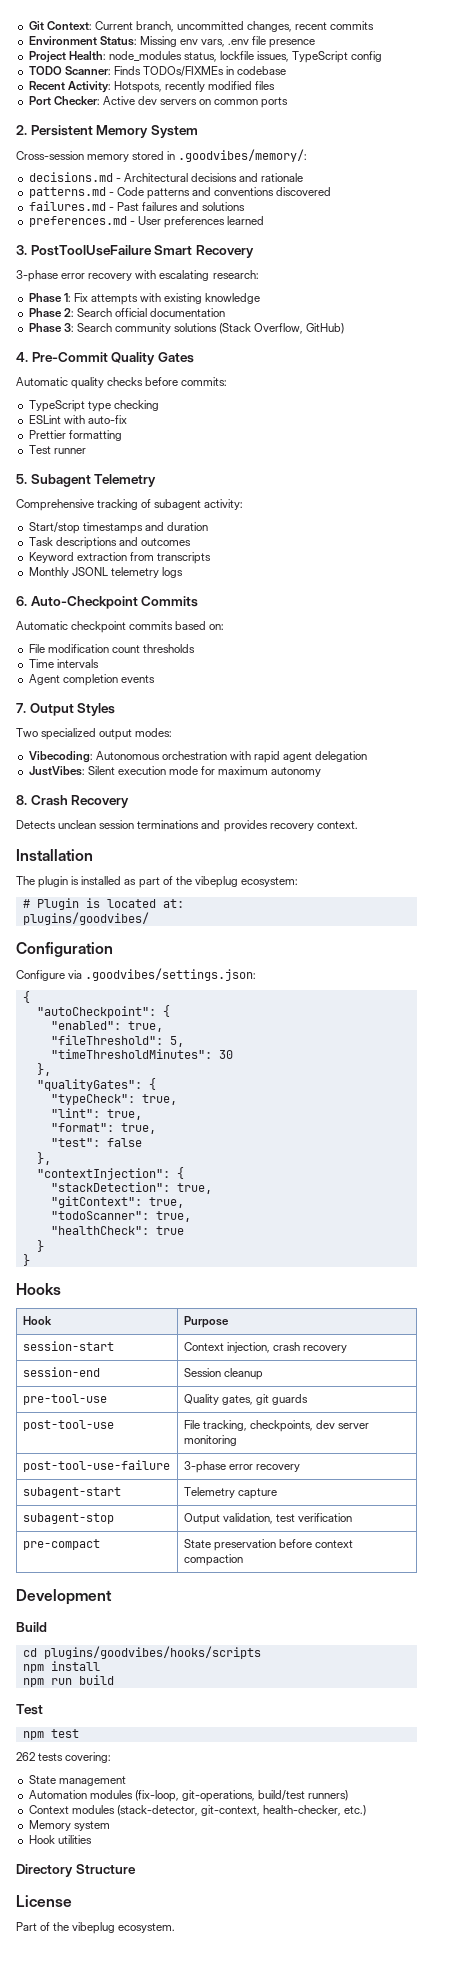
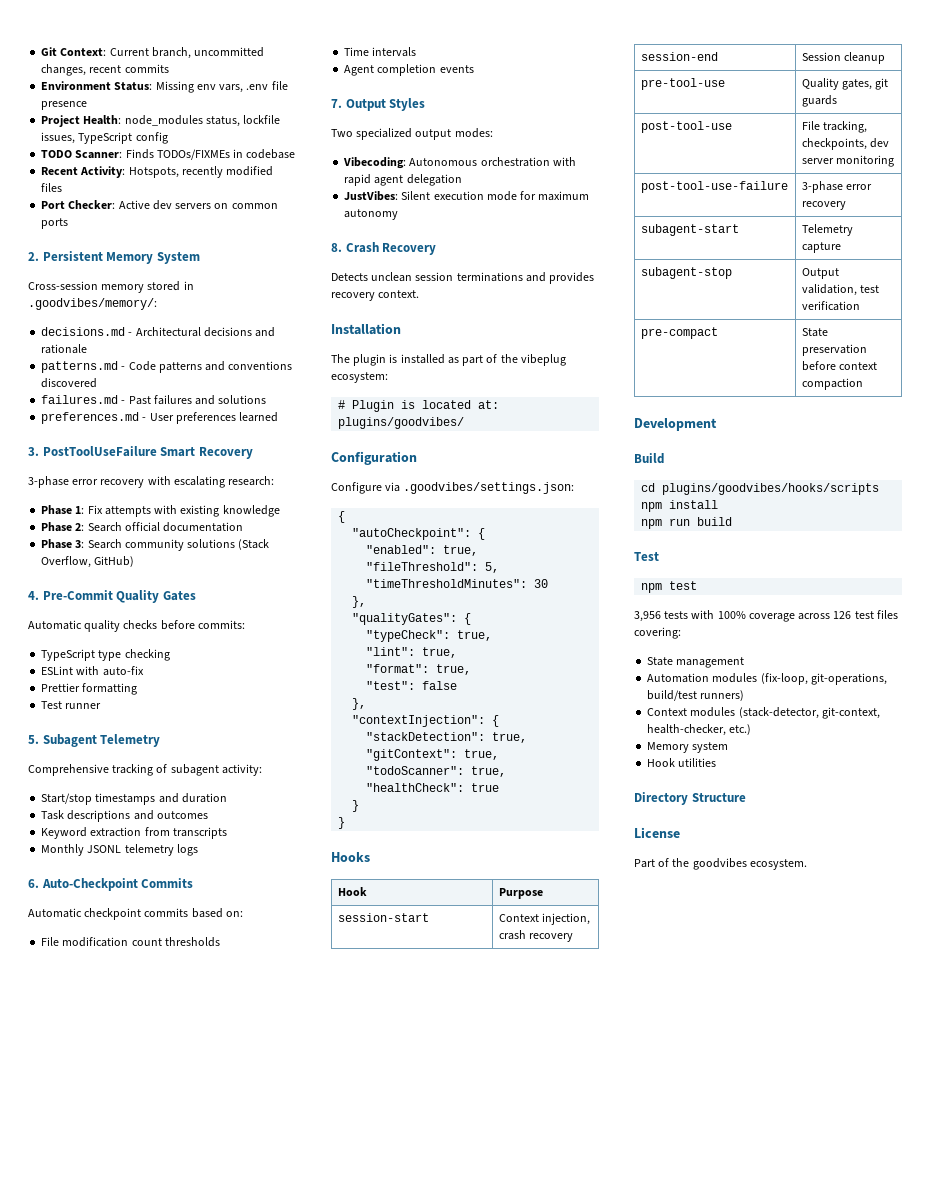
[16,1752,64,1761] 262 tests -> [634,610,898,622] 3,956 tests with 100% coverage across 126 test files
[72,1922,116,1934] vibeplug -> [692,858,747,870] goodvibes

